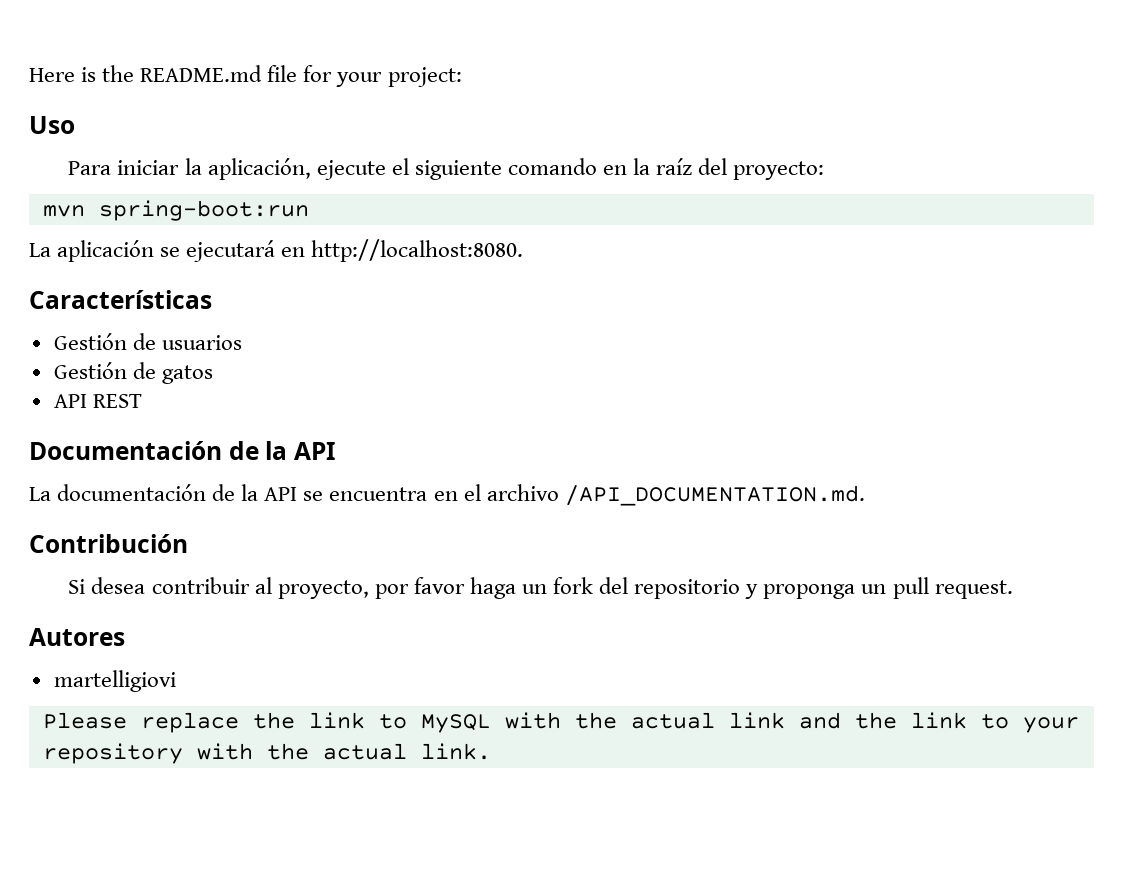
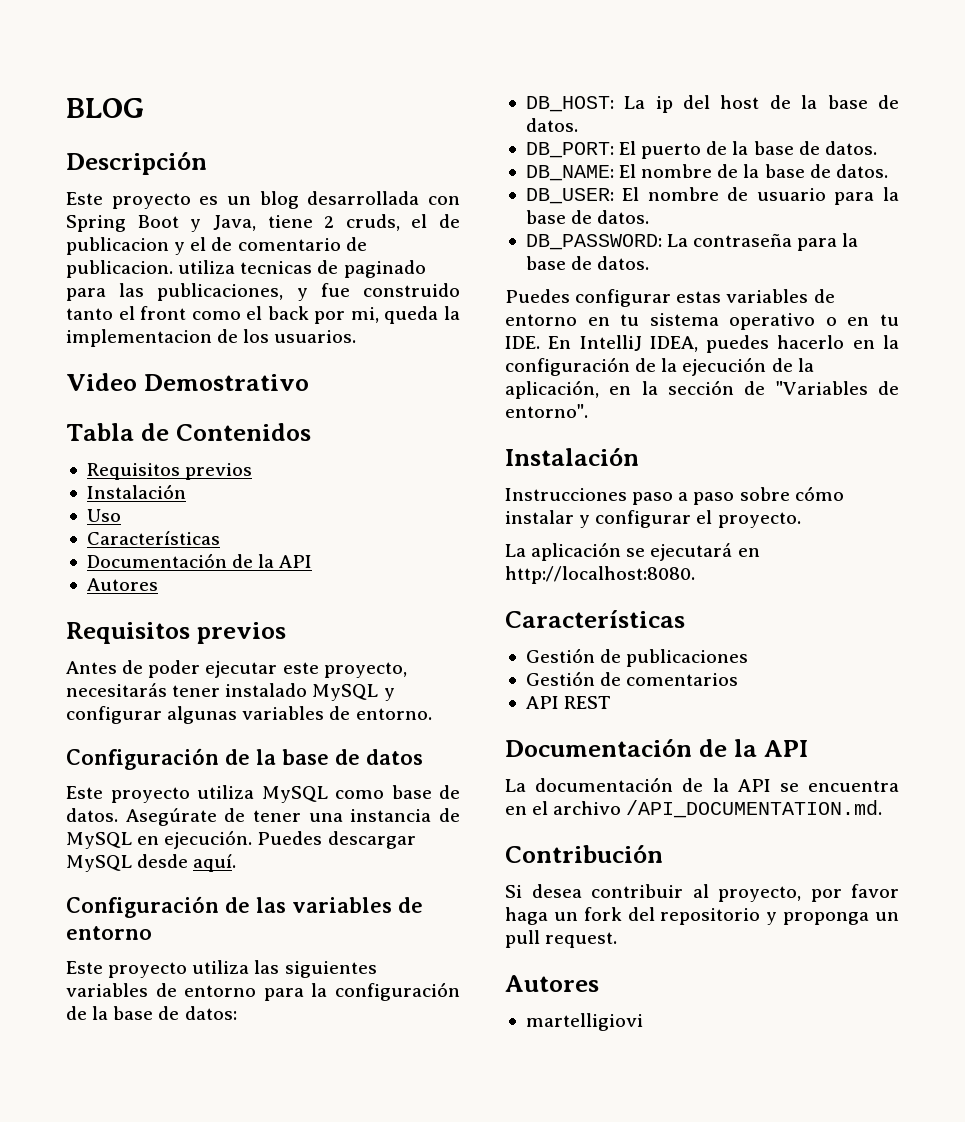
[29,65,462,87] [29,116,75,134] [68,158,825,180] [42,200,309,221] Here is the README.md file for your project: // Uso // Para iniciar la aplicación, ejecute el siguiente comando en la raíz del proyecto: // mvn spring-boot:run -> [66,98,144,118] [66,151,207,175] [66,191,461,209] [66,214,460,232] [66,237,367,255] [66,260,426,278] [66,283,461,301] [66,306,460,324] [66,329,357,347] [66,373,309,391] [66,423,311,441] [86,463,253,480] [86,484,186,499] [86,509,121,522] [86,531,220,545] [86,553,313,568] [86,578,158,591] [66,622,286,644] [66,660,407,678] [66,683,395,701] [66,706,432,724] [66,748,423,770] [66,785,460,803] [66,808,461,826] [66,830,416,849] [66,854,237,872] [66,896,423,918] [66,926,152,940] [66,960,377,978] [66,982,460,1001] [66,1006,237,1020] [525,95,899,113] [525,118,578,132] [525,141,877,159] [525,164,888,181] [525,187,899,205] [525,210,650,224] [525,233,859,251] [525,256,650,270] [505,289,835,307] [505,313,899,330] [505,335,899,353] [505,357,814,376] [505,380,899,399] [505,404,588,418] [505,447,639,466] [505,486,844,505] [505,510,801,528] BLOG // Descripción // Este proyecto es un blog desarrollada con Spring Boot y Java, tiene 2 cruds, el de publicacion y el de comentario de publicacion. utiliza tecnicas de paginado para las publicaciones, y fue construido tanto el front como el back por mi, queda la implementacion de los usuarios. // Video Demostrativo // Tabla de Contenidos // Requisitos previos // Instalación // Uso // Características // Documentación de la API // Autores // Requisitos previos // Antes de poder ejecutar este proyecto, necesitarás tener instalado MySQL y configurar algunas variables de entorno. // Configuración de la base de datos // Este proyecto utiliza MySQL como base de datos. Asegúrate de tener una instancia de MySQL en ejecución. Puedes descargar MySQL desde aquí. // Configuración de las variables de entorno // Este proyecto utiliza las siguientes variables de entorno para la configuración de la base de datos: // DB_HOST: La ip del host de la base de datos. // DB_PORT: El puerto de la base de datos. // DB_NAME: El nombre de la base de datos. // DB_USER: El nombre de usuario para la base de datos. // DB_PASSWORD: La contraseña para la base de datos. // Puedes configurar estas variables de entorno en tu sistema operativo o en tu IDE. En IntelliJ IDEA, puedes hacerlo en la configuración de la ejecución de la aplicación, en la sección de "Variables de entorno". // Instalación // Instrucciones paso a paso sobre cómo instalar y configurar el proyecto.
[161,335,242,350] [53,362,213,384] usuarios // Gestión de gatos -> [626,649,749,667] [525,671,739,686] publicaciones // Gestión de comentarios
[42,712,1079,733] [42,743,491,764] // Please replace the link to MySQL with the actual link and the link to your repository with the actual link. -> (643, 1022) none

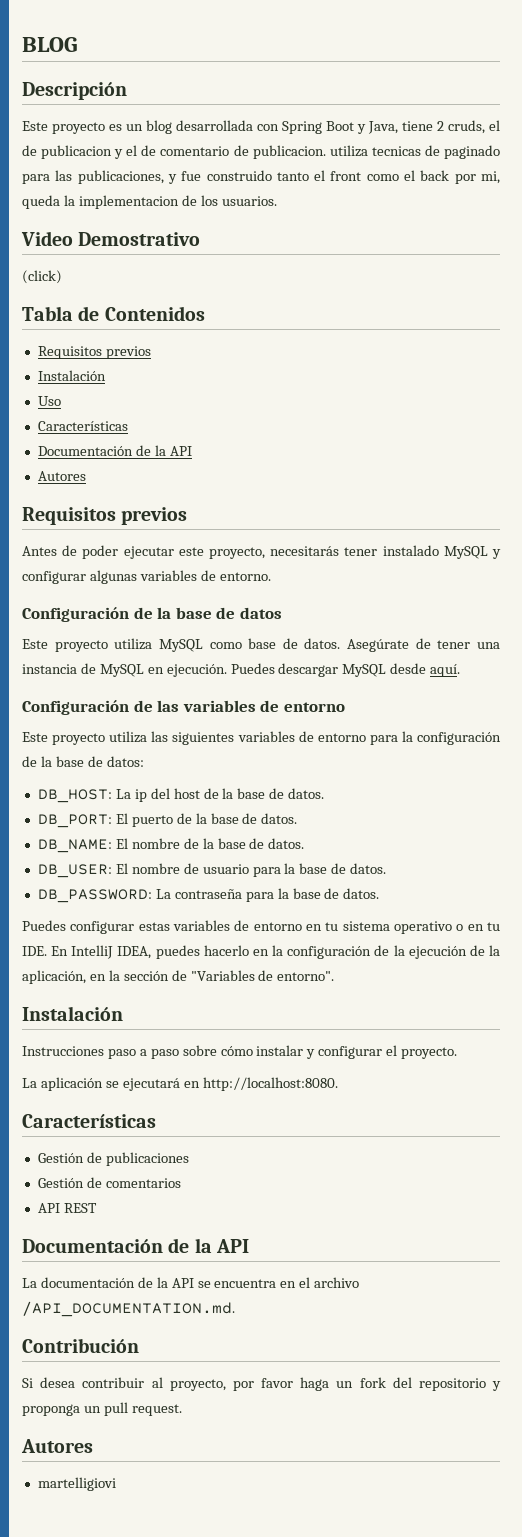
(309, 382) none -> [22,270,62,284] // (click)

